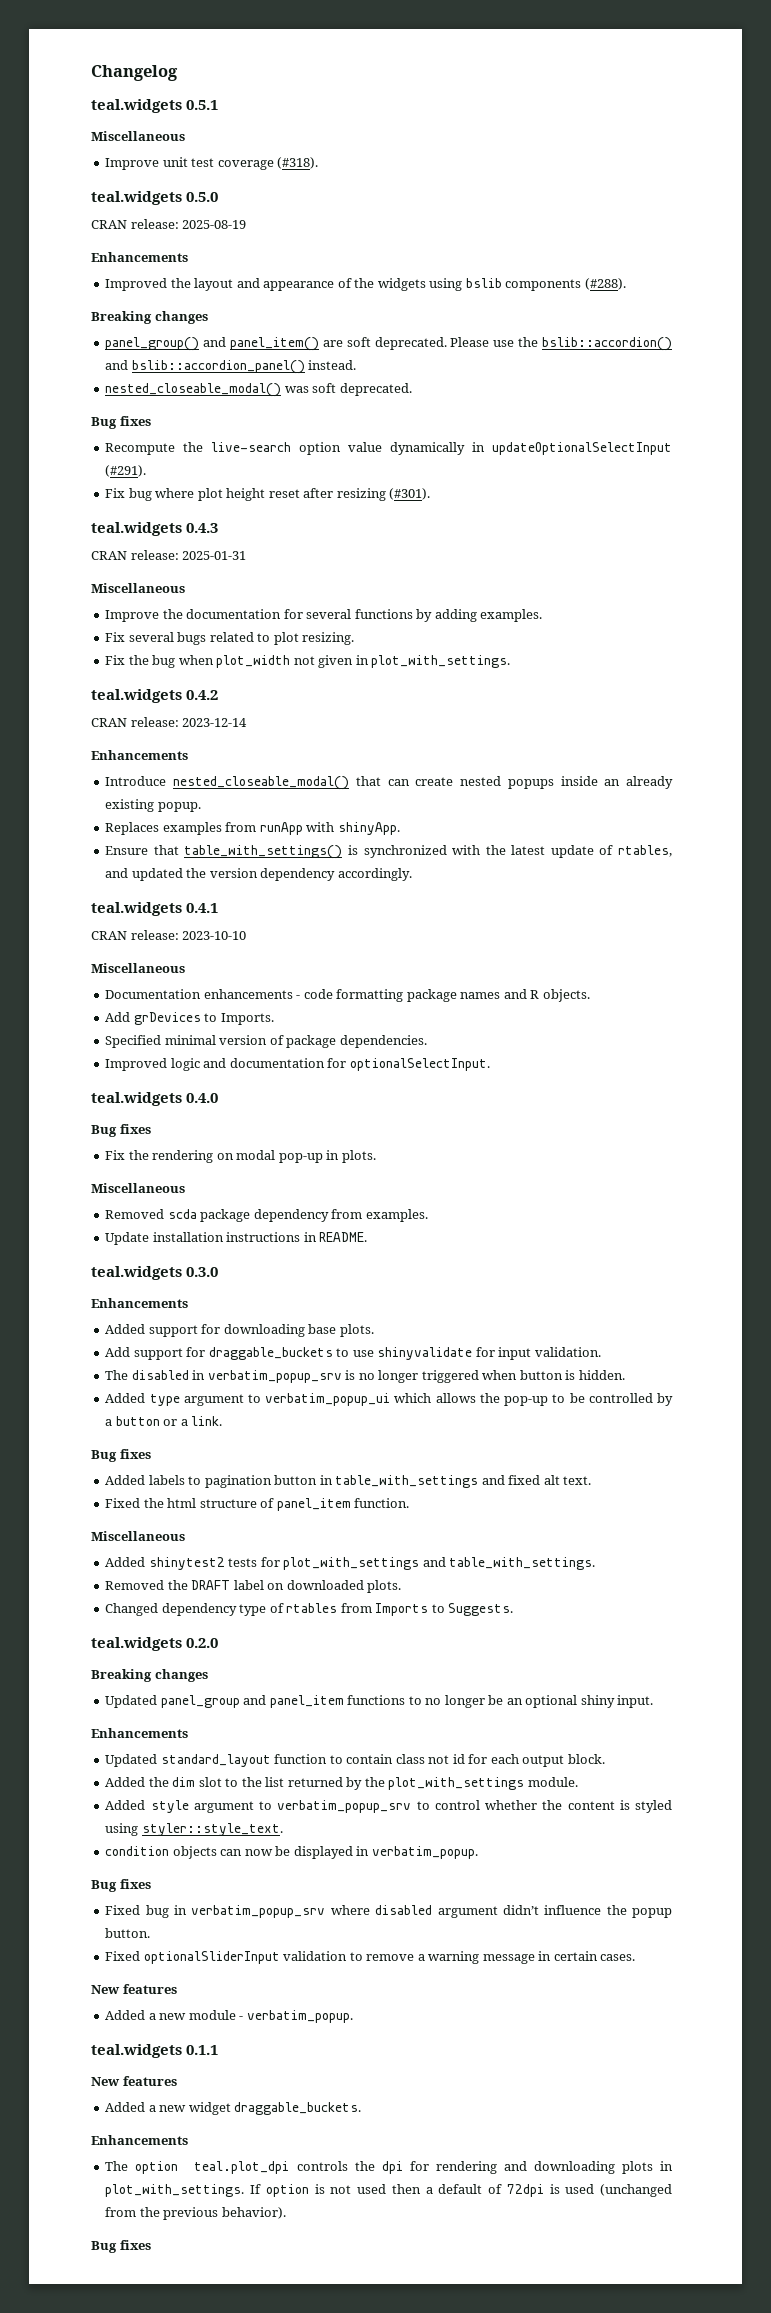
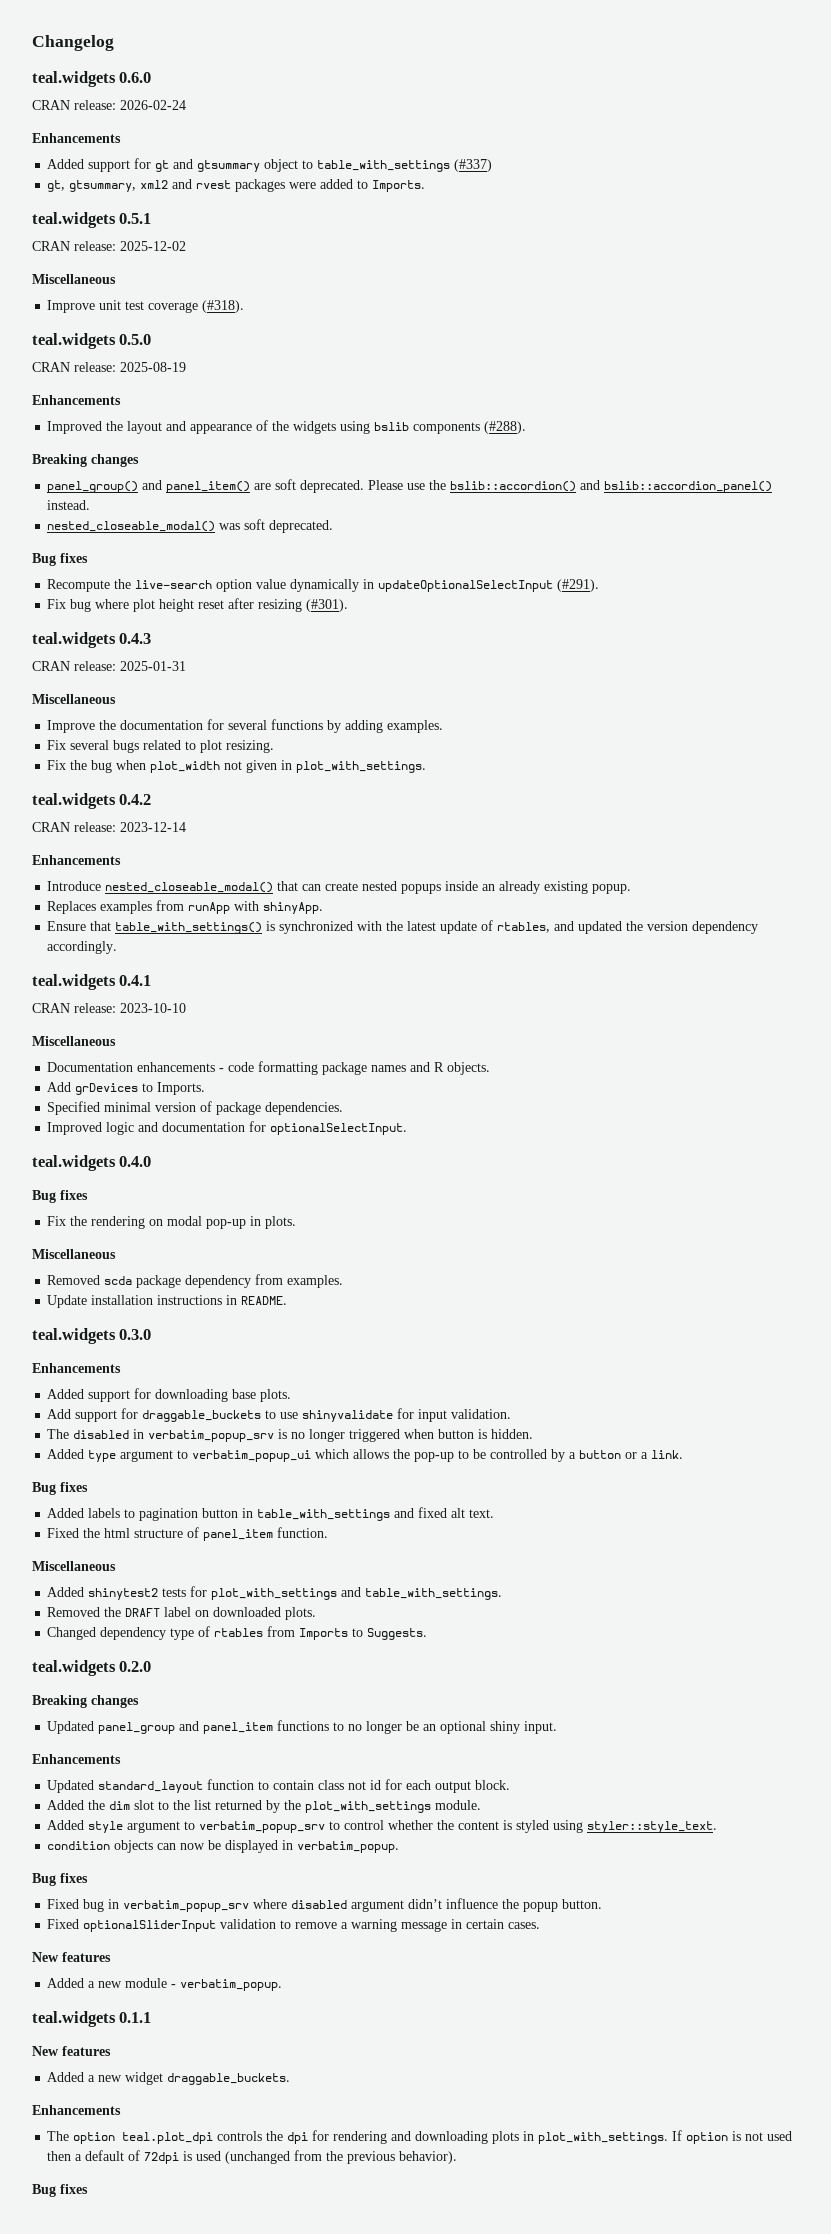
(178, 73) none -> [32,71,152,87] [32,100,186,110] [32,133,121,143] [47,158,493,172] [47,179,426,192] // teal.widgets 0.6.0 // CRAN release: 2026-02-24 // Enhancements // Added support for gt and gtsummary object to table_with_settings (#337) // gt, gtsummary, xml2 and rvest packages were added to Imports.
(219, 105) none -> [32,241,186,251] // CRAN release: 2025-12-02

